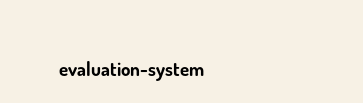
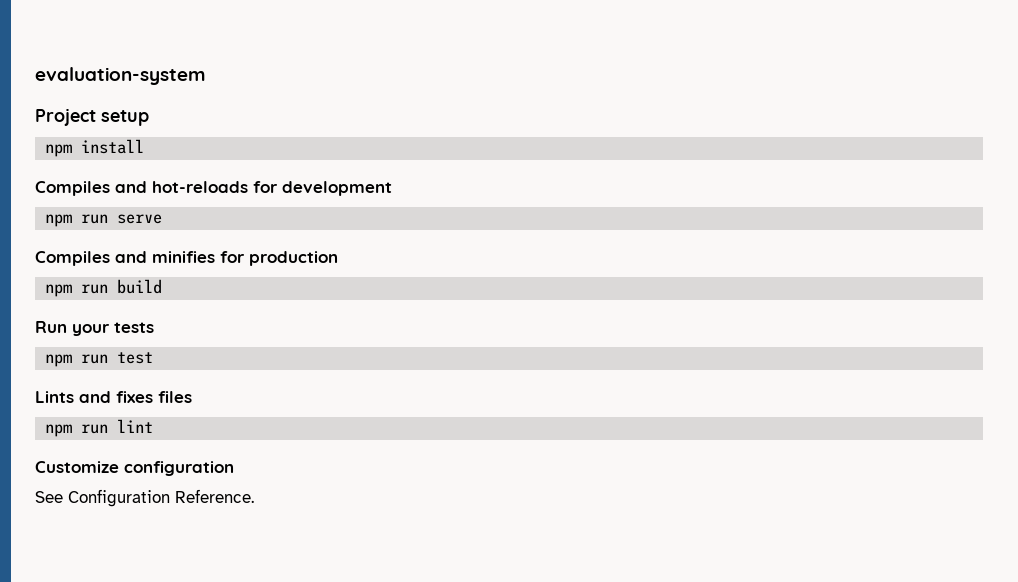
(204, 71) none -> [35,108,149,126] [45,139,145,157] [35,181,392,196] [45,214,163,227] [35,251,338,266] [45,279,163,297] [35,321,154,336] [45,352,154,367] [35,391,192,403] [45,419,154,437] [35,461,234,476] [35,489,254,507] // Project setup // npm install // Compiles and hot-reloads for development // npm run serve // Compiles and minifies for production // npm run build // Run your tests // npm run test // Lints and fixes files // npm run lint // Customize configuration // See Configuration Reference.

